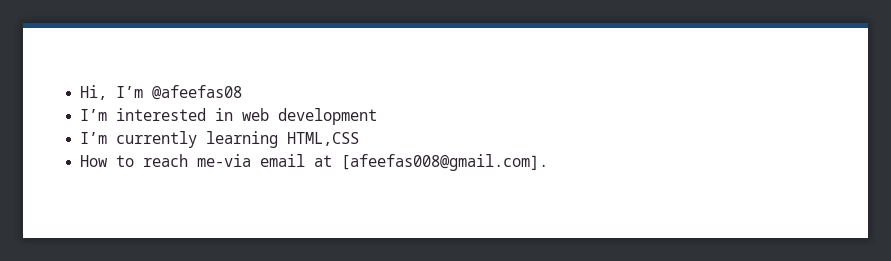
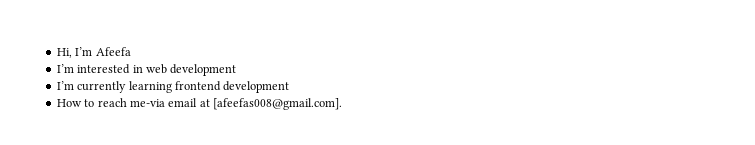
[152,85,243,100] @afeefas08 -> [95,47,131,56] Afeefa
[287,132,360,146] HTML,CSS -> [174,81,290,93] frontend development

